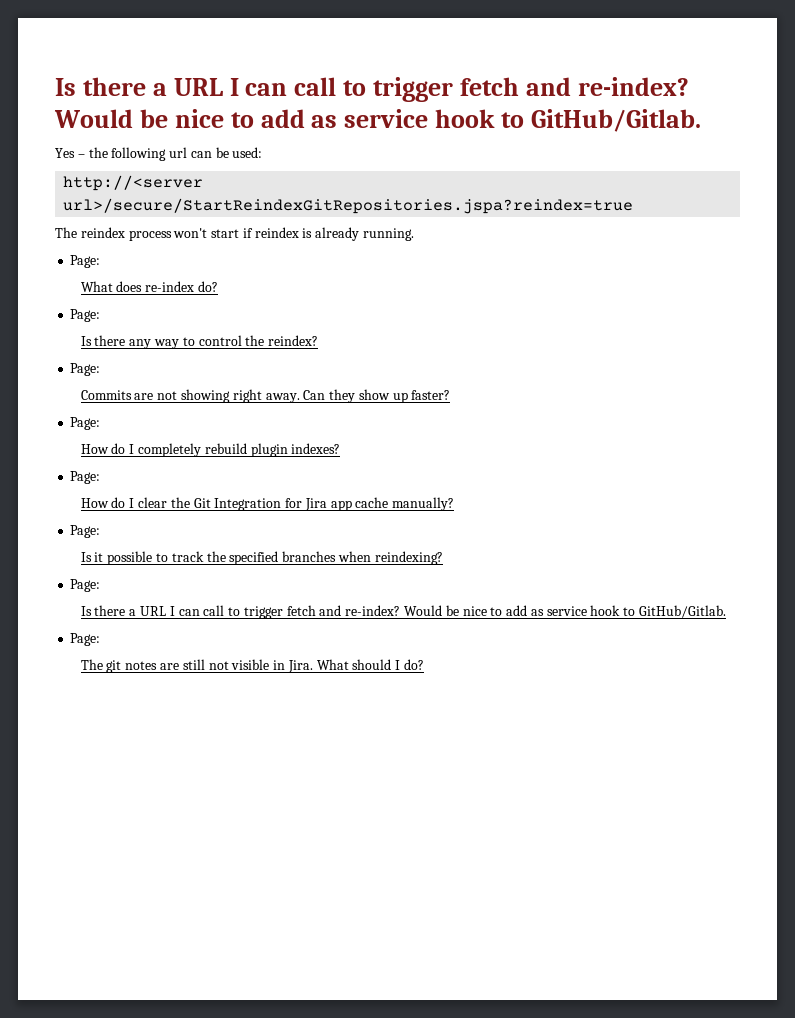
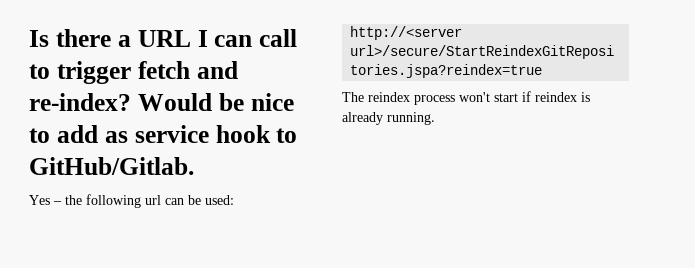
[70,255,101,268] [80,281,218,292] [70,309,101,322] [80,335,319,349] [70,363,101,376] [80,389,451,403] [70,417,101,430] [80,443,341,457] [70,471,101,484] [80,497,455,511] [70,525,101,538] [80,551,443,565] [70,579,101,592] [80,605,726,619] [70,633,101,646] [80,659,424,673] // Page: // What does re-index do? // Page: // Is there any way to control the reindex? // Page: // Commits are not showing right away. Can they show up faster? // Page: // How do I completely rebuild plugin indexes? // Page: // How do I clear the Git Integration for Jira app cache manually? // Page: // Is it possible to track the specified branches when reindexing? // Page: // Is there a URL I can call to trigger fetch and re-index? Would be nice to add as service hook to GitHub/Gitlab. // Page: // The git notes are still not visible in Jira. What should I do? -> (435, 118) none

